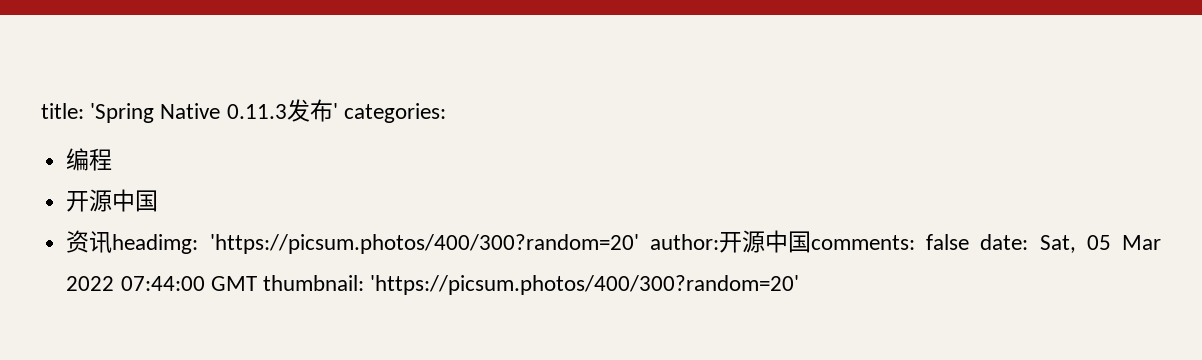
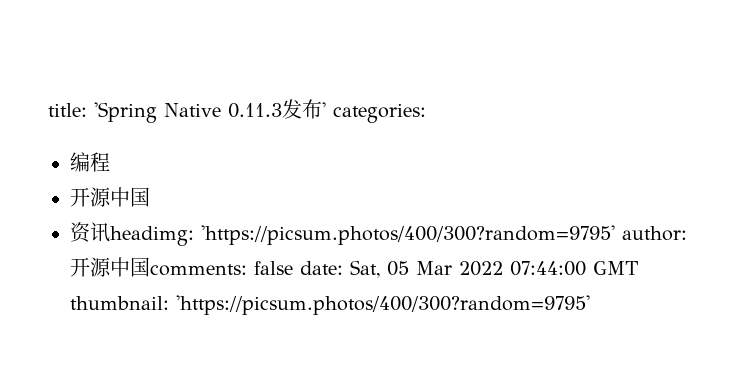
[209,234,639,254] 'https://picsum.photos/400/300?random=20' -> [201,225,615,245] 'https://picsum.photos/400/300?random=9795'
[370,275,800,295] 'https://picsum.photos/400/300?random=20' -> [176,295,590,315] 'https://picsum.photos/400/300?random=9795'

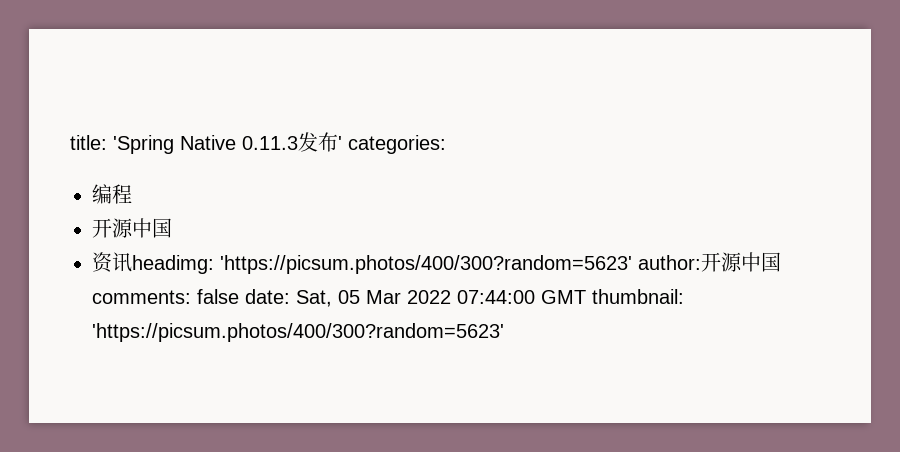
[201,225,615,245] 'https://picsum.photos/400/300?random=9795' -> [220,255,632,274] 'https://picsum.photos/400/300?random=5623'
[176,295,590,315] 'https://picsum.photos/400/300?random=9795' -> [92,323,504,342] 'https://picsum.photos/400/300?random=5623'

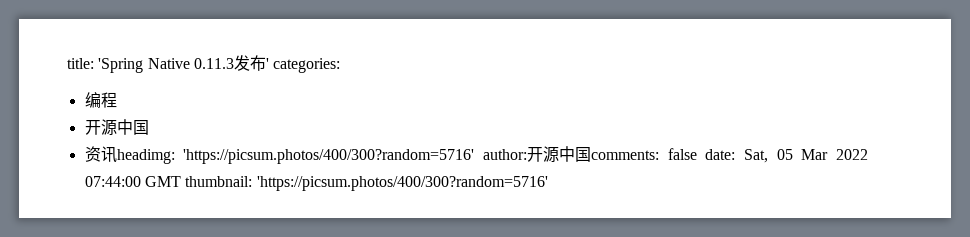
[220,255,632,274] 'https://picsum.photos/400/300?random=5623' -> [183,149,475,164] 'https://picsum.photos/400/300?random=5716'
[92,323,504,342] 'https://picsum.photos/400/300?random=5623' -> [256,176,548,191] 'https://picsum.photos/400/300?random=5716'

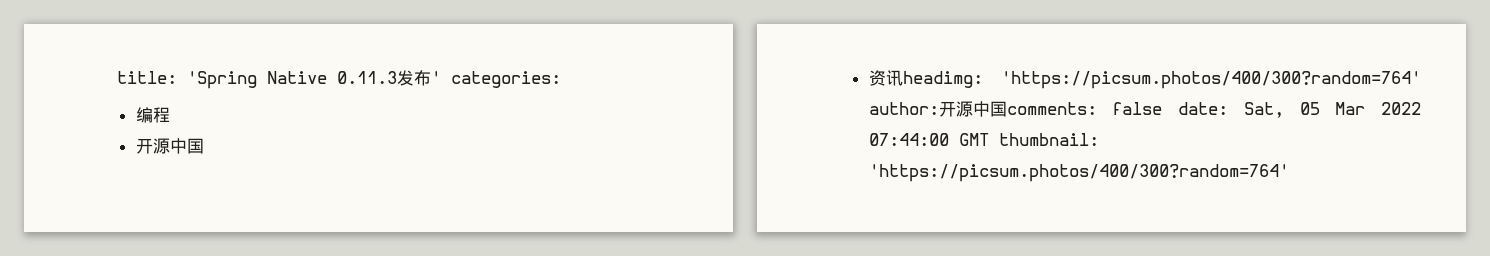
[183,149,475,164] 'https://picsum.photos/400/300?random=5716' -> [1001,71,1421,89] 'https://picsum.photos/400/300?random=764'
[256,176,548,191] 'https://picsum.photos/400/300?random=5716' -> [868,164,1289,182] 'https://picsum.photos/400/300?random=764'

